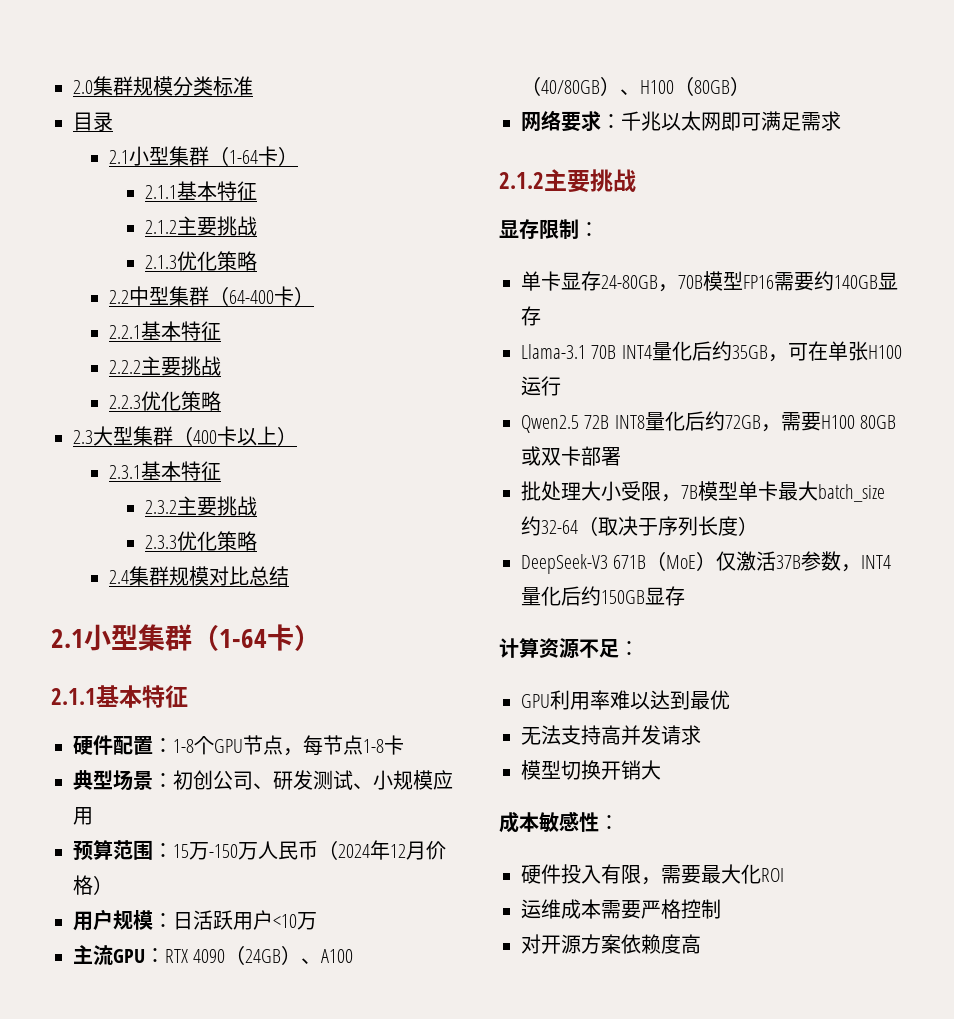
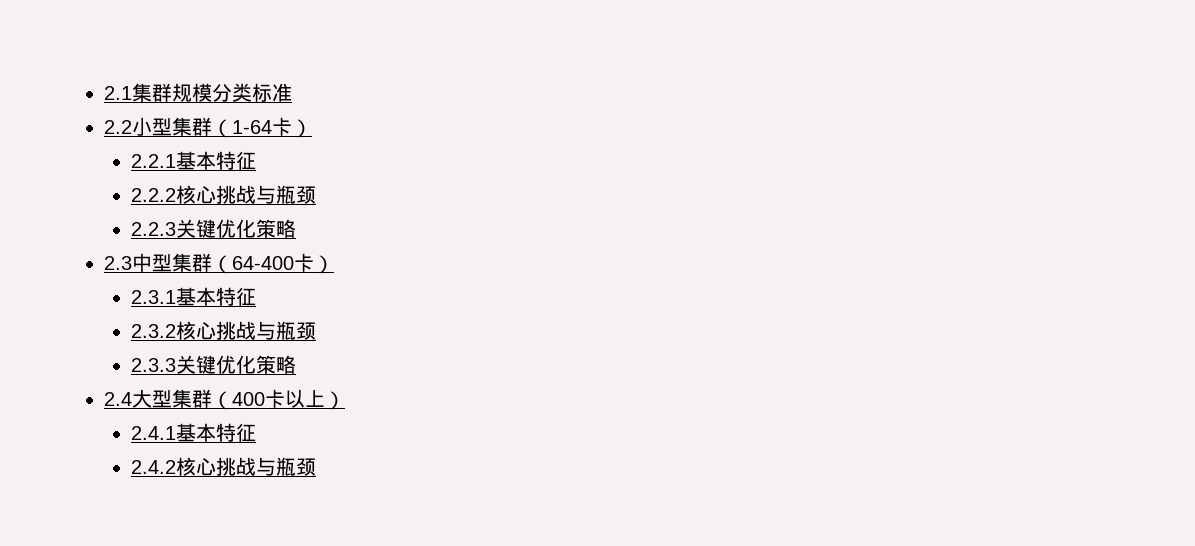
[73,80,93,94] 2.0 -> [104,86,132,100] 2.1
[73,112,113,131] [108,146,298,166] [144,181,257,201] [144,216,257,236] [144,251,257,271] [108,286,314,306] 目录 // 2.1小型集群（1-64卡） // 2.1.1基本特征 // 2.1.2主要挑战 // 2.1.3优化策略 // 2.2中型集群（64-400卡） -> [104,117,312,138] 2.2小型集群（1-64卡）
[140,356,221,376] 主要挑战 -> [176,185,317,204] 核心挑战与瓶颈
(141, 402) none -> [176,219,217,238] 关键
(93, 437) none -> [132,253,334,274] [131,287,257,306] [131,321,317,340] [131,355,297,374] [104,392,132,406] 中型集群（64-400卡） // 2.3.1基本特征 // 2.3.2核心挑战与瓶颈 // 2.3.3关键优化策略 // 2.4
[108,461,221,481] [144,496,257,516] [144,531,257,551] [108,566,289,586] [51,624,321,651] [51,685,188,708] [73,735,404,756] [73,770,453,791] [73,807,93,825] [73,840,446,861] [73,875,113,895] [73,909,317,931] [73,945,354,966] [521,76,750,96] [521,110,841,132] [499,169,636,193] [499,219,599,239] [521,271,898,292] [521,306,541,326] [521,341,902,362] [521,376,561,396] [521,411,897,433] [521,446,621,466] [521,481,885,502] [521,516,758,536] [521,551,892,574] [521,586,685,606] [499,638,639,659] [521,690,730,710] [521,725,701,745] [521,760,661,780] [499,811,619,833] [521,864,784,885] [521,899,721,919] [521,934,701,954] 2.3.1基本特征 // 2.3.2主要挑战 // 2.3.3优化策略 // 2.4集群规模对比总结 // 2.1小型集群（1-64卡） // 2.1.1基本特征 // 硬件配置：1-8个GPU节点，每节点1-8卡 // 典型场景：初创公司、研发测试、小规模应用 // 预算范围：15万-150万人民币（2024年12月价格） // 用户规模：日活跃用户<10万 // 主流GPU：RTX 4090（24GB）、A100（40/80GB）、H100（80GB） // 网络要求：千兆以太网即可满足需求 // 2.1.2主要挑战 // 显存限制： // 单卡显存24-80GB，70B模型FP16需要约140GB显存 // Llama-3.1 70B INT4量化后约35GB，可在单张H100运行 // Qwen2.5 72B INT8量化后约72GB，需要H100 80GB或双卡部署 // 批处理大小受限，7B模型单卡最大batch_size约32-64（取决于序列长度） // DeepSeek-V3 671B（MoE）仅激活37B参数，INT4量化后约150GB显存 // 计算资源不足： // GPU利用率难以达到最优 // 无法支持高并发请求 // 模型切换开销大 // 成本敏感性： // 硬件投入有限，需要最大化ROI // 运维成本需要严格控制 // 对开源方案依赖度高 -> [131,423,257,442] [131,457,317,476] 2.4.1基本特征 // 2.4.2核心挑战与瓶颈

